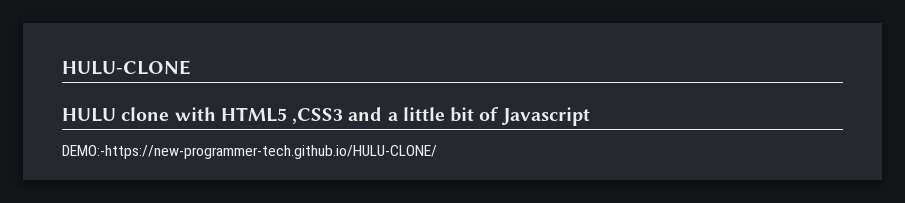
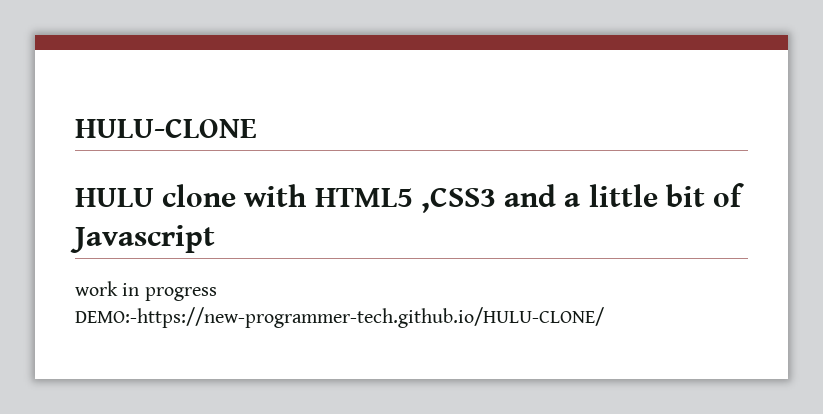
(590, 116) none -> [75,281,217,301] work in progress

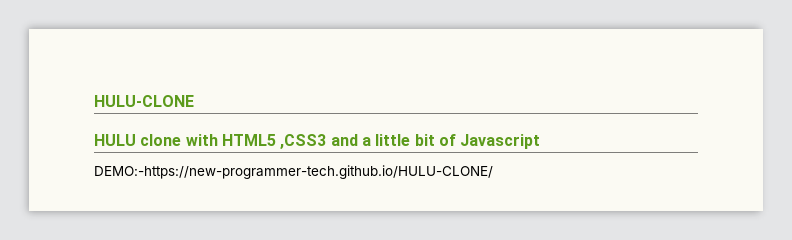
[75,281,217,301] work in progress -> (541, 141) none

